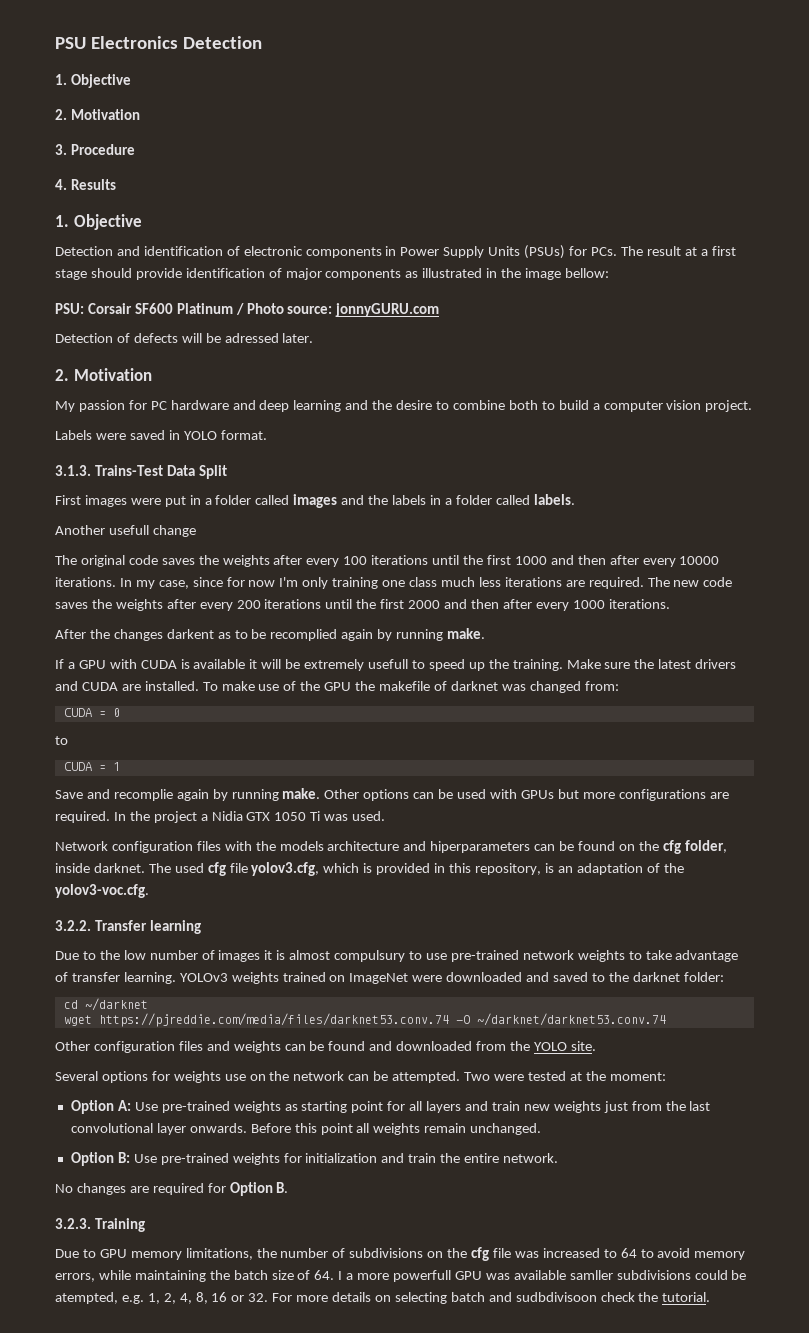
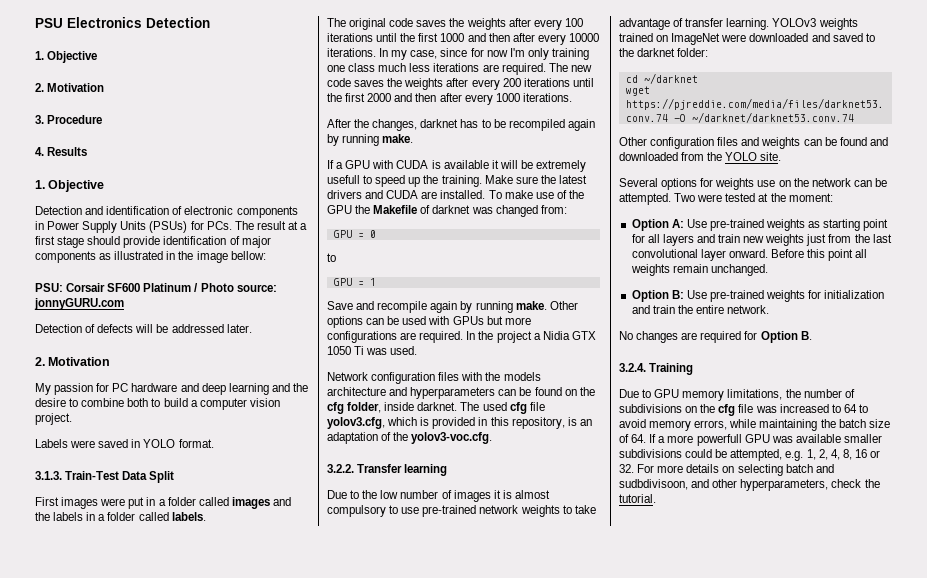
[224,333,279,343] adressed -> [171,324,224,333] addressed
[94,465,163,476] Trains-Test -> [65,471,120,480] Train-Test
[55,525,196,537] // Another usefull change -> (206, 516) none
[113,629,231,641] changes darkent as -> [372,119,479,131] changes, darknet has
[270,629,338,641] recomplied -> [508,119,565,131] recompiled
[379,681,431,691] makefile -> [373,205,418,214] Makefile
[63,708,92,717] CUDA -> [333,230,352,238] GPU
[63,762,92,771] CUDA -> [333,278,352,286] GPU
[113,789,173,801] recomplie -> [377,301,428,313] recompile
[430,841,531,853] hiperparameters -> [410,387,496,399] hyperparameters
[334,950,406,962] compulsury -> [327,505,386,517] compulsory
[189,1123,247,1133] onwards. -> [728,249,768,258] onward.
[55,1218,91,1229] 3.2.3. -> [619,363,646,372] 3.2.4.
[338,1271,343,1280] I -> [649,434,657,443] If
[569,1270,613,1280] samller -> [843,434,882,443] smaller
[55,1292,118,1304] atempted, -> [730,449,783,461] attempted,
[515,1292,597,1302] sudbdivisoon -> [619,479,829,491] sudbdivisoon, and other hyperparameters,

